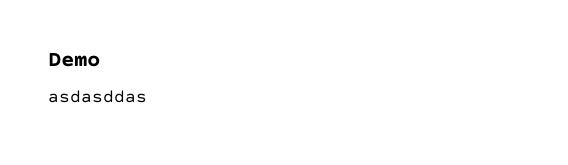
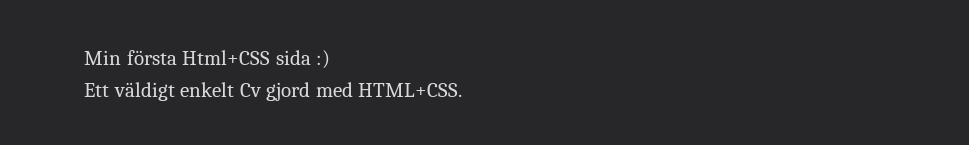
[48,52,100,67] [48,90,147,103] Demo // asdasddas -> [84,50,331,69] [84,82,463,101] Min första Html+CSS sida :) // Ett väldigt enkelt Cv gjord med HTML+CSS.

